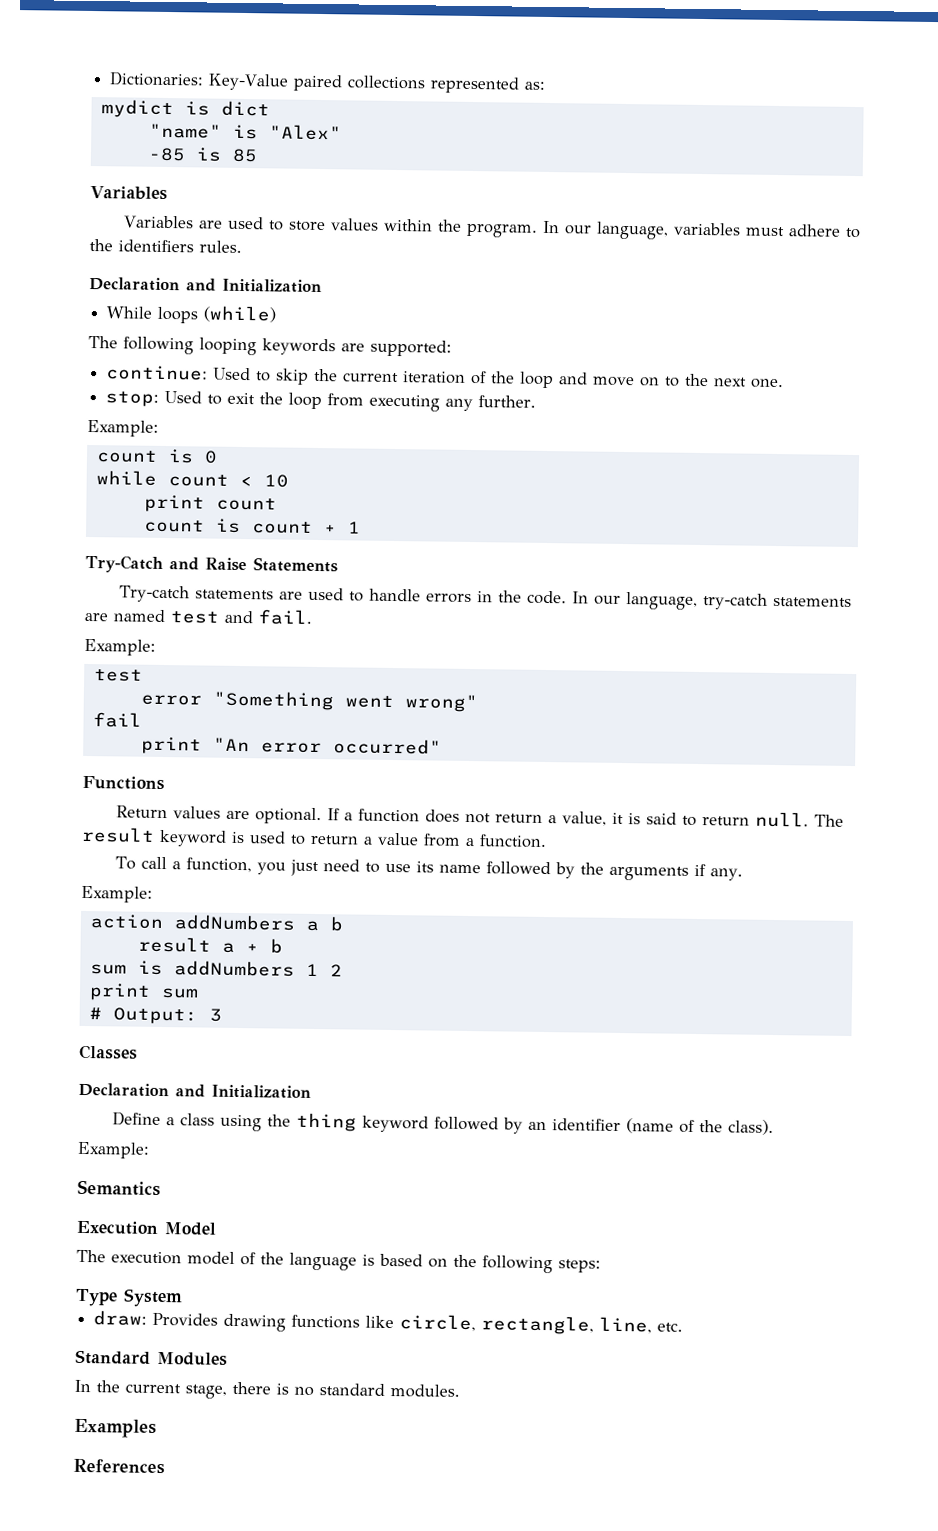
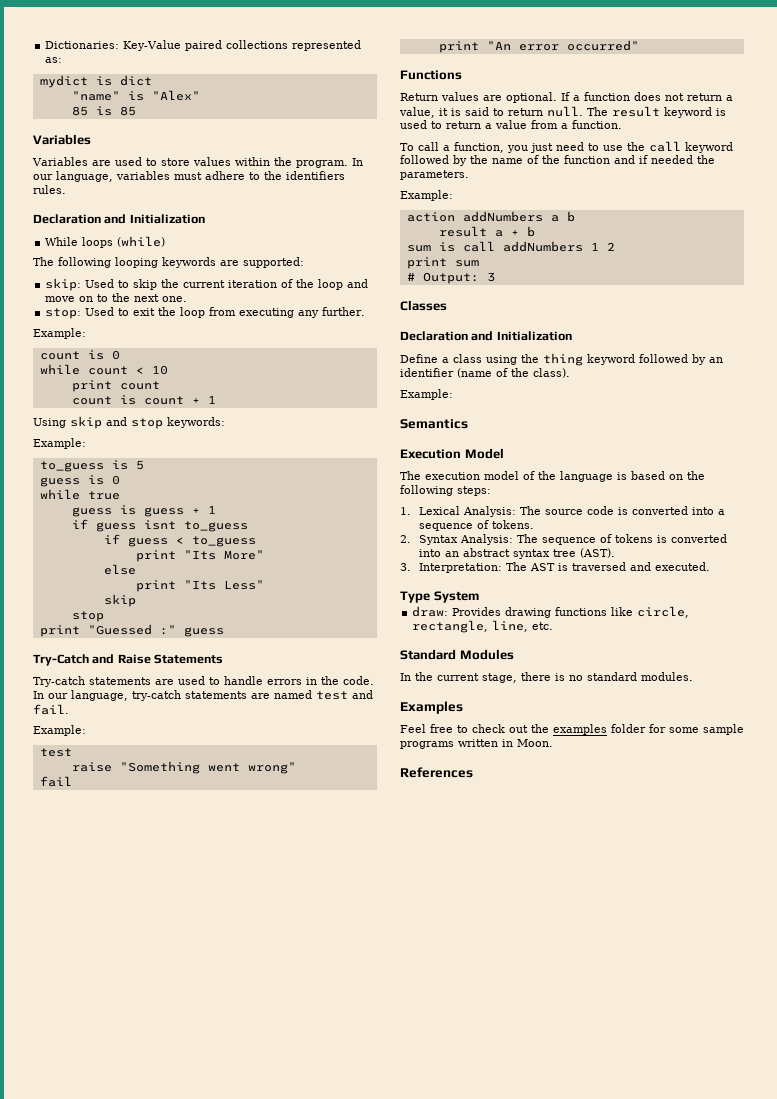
[147,147,186,162] -85 -> [71,106,88,116] 85
[106,365,209,381] continue: -> [45,278,82,291] skip:
(361, 527) none -> [33,416,225,429] [33,438,86,449] [39,460,144,472] [39,475,120,487] [39,489,120,500] [71,505,216,517] [71,519,248,532] [103,534,256,547] [135,550,264,562] [103,564,136,575] [135,580,264,592] [103,594,136,607] [71,611,104,622] [39,624,224,637] // Using skip and stop keywords: // Example: // to_guess is 5 // guess is 0 // while true // guess is guess + 1 // if guess isnt to_guess // if guess < to_guess // print "Its More" // else // print "Its Less" // skip // stop // print "Guessed :" guess
[140,694,202,706] error -> [71,762,112,772] raise
[416,861,744,881] its name followed by the arguments if any. -> [627,141,733,153] [400,155,715,166] [400,170,469,180] the call keyword followed by the name of the function and if needed the parameters.
(163, 968) none -> [462,241,495,252] call
(601, 1266) none -> [400,506,725,517] [418,520,534,531] [400,534,727,545] [418,548,615,559] [400,562,710,573] // 1. Lexical Analysis: The source code is converted into a sequence of tokens. // 2. Syntax Analysis: The sequence of tokens is converted into an abstract syntax tree (AST). // 3. Interpretation: The AST is traversed and executed.
(157, 1428) none -> [400,724,744,735] [400,739,553,749] // Feel free to check out the examples folder for some sample programs written in Moon.

